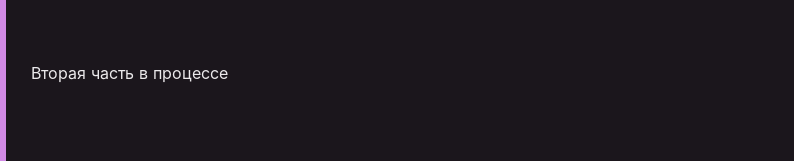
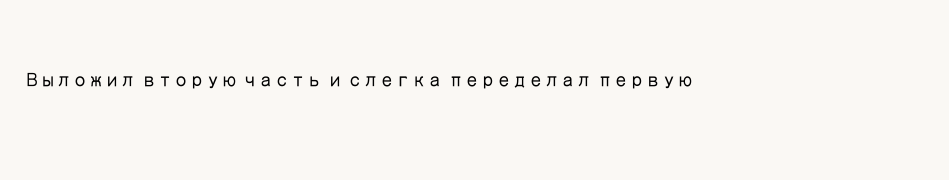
[31,67,228,83] Вторая часть в процессе -> [24,72,694,89] Выложил вторую часть и слегка переделал первую

